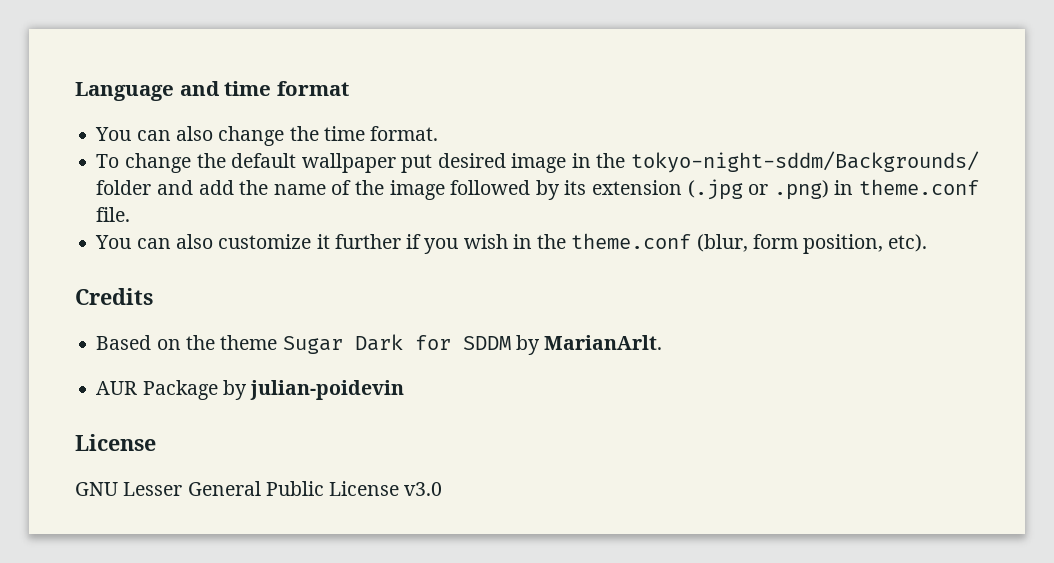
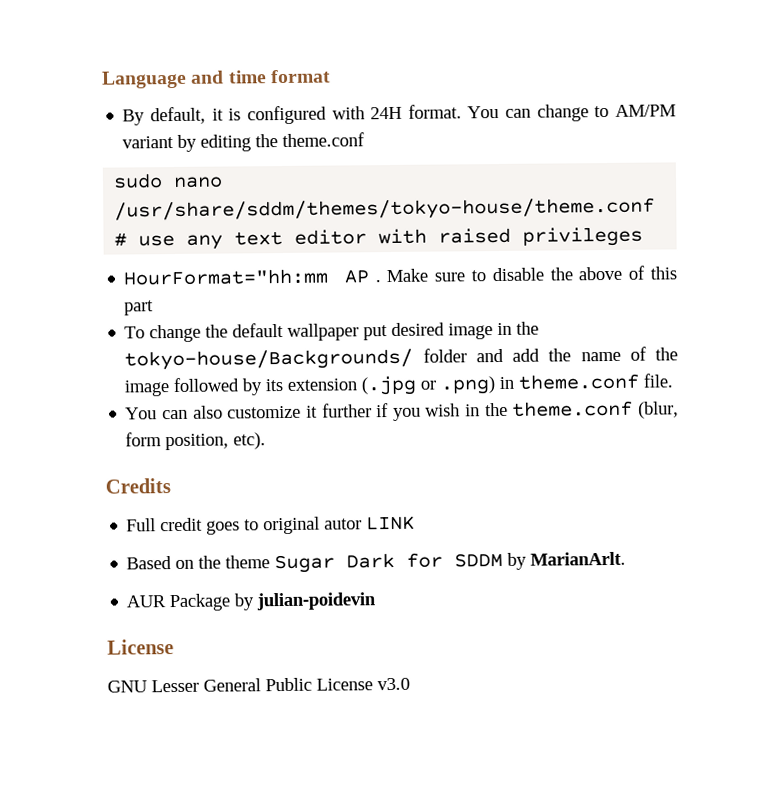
[95,126,439,146] You can also change the time format. -> [122,104,676,126] [122,132,366,152] [113,173,224,189] [114,197,656,222] [114,226,644,250] [123,265,678,286] [124,300,155,316] By default, it is configured with 24H format. You can change to AM/PM variant by editing the theme.conf // sudo nano /usr/share/sddm/themes/tokyo-house/theme.conf # use any text editor with raised privileges // HourFormat="hh:mm AP . Make sure to disable the above of this part
[631,151,979,173] tokyo-night-sddm/Backgrounds/ -> [124,348,414,371] tokyo-house/Backgrounds/
(153, 296) none -> [126,515,416,535] // Full credit goes to original autor LINK

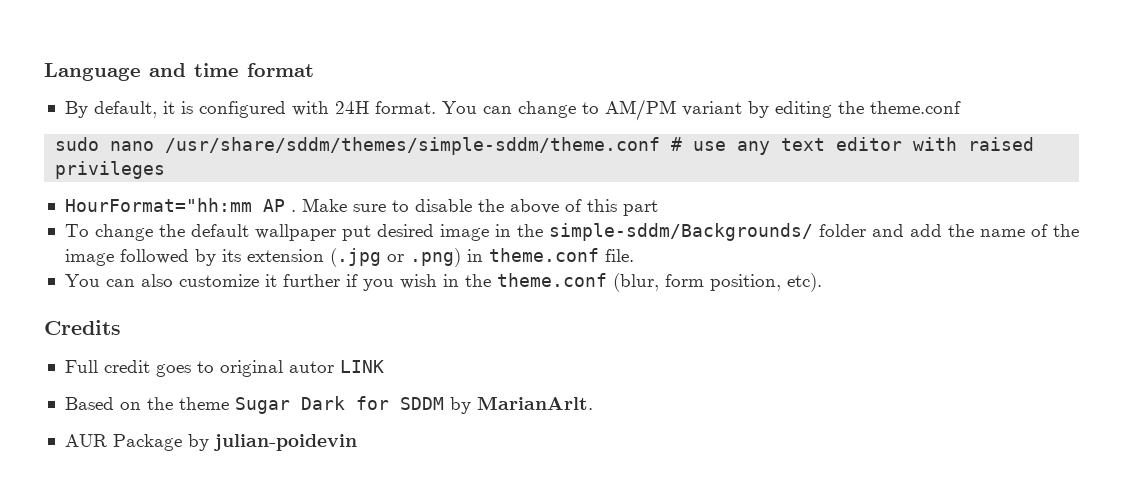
[114,197,656,222] /usr/share/sddm/themes/tokyo-house/theme.conf -> [165,137,661,155] /usr/share/sddm/themes/simple-sddm/theme.conf
[124,348,414,371] tokyo-house/Backgrounds/ -> [548,223,813,241] simple-sddm/Backgrounds/
[107,639,174,655] [107,677,410,693] // License // GNU Lesser General Public License v3.0 -> (357, 442) none

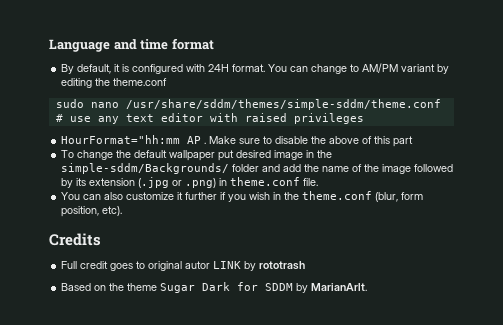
(384, 366) none -> [244,261,306,271] by rototrash
[64,434,357,451] // AUR Package by julian-poidevin -> (368, 287) none

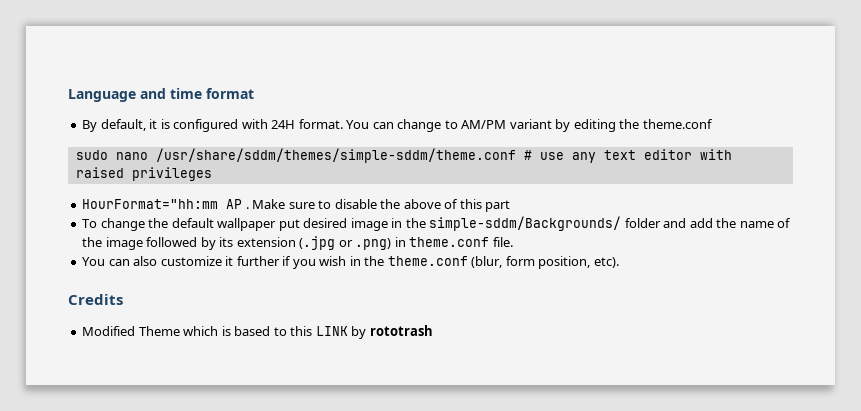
[61,261,306,271] [61,282,368,293] Full credit goes to original autor LINK by rototrash // Based on the theme Sugar Dark for SDDM by MarianArlt. -> [82,325,433,339] Modified Theme which is based to this LINK by rototrash

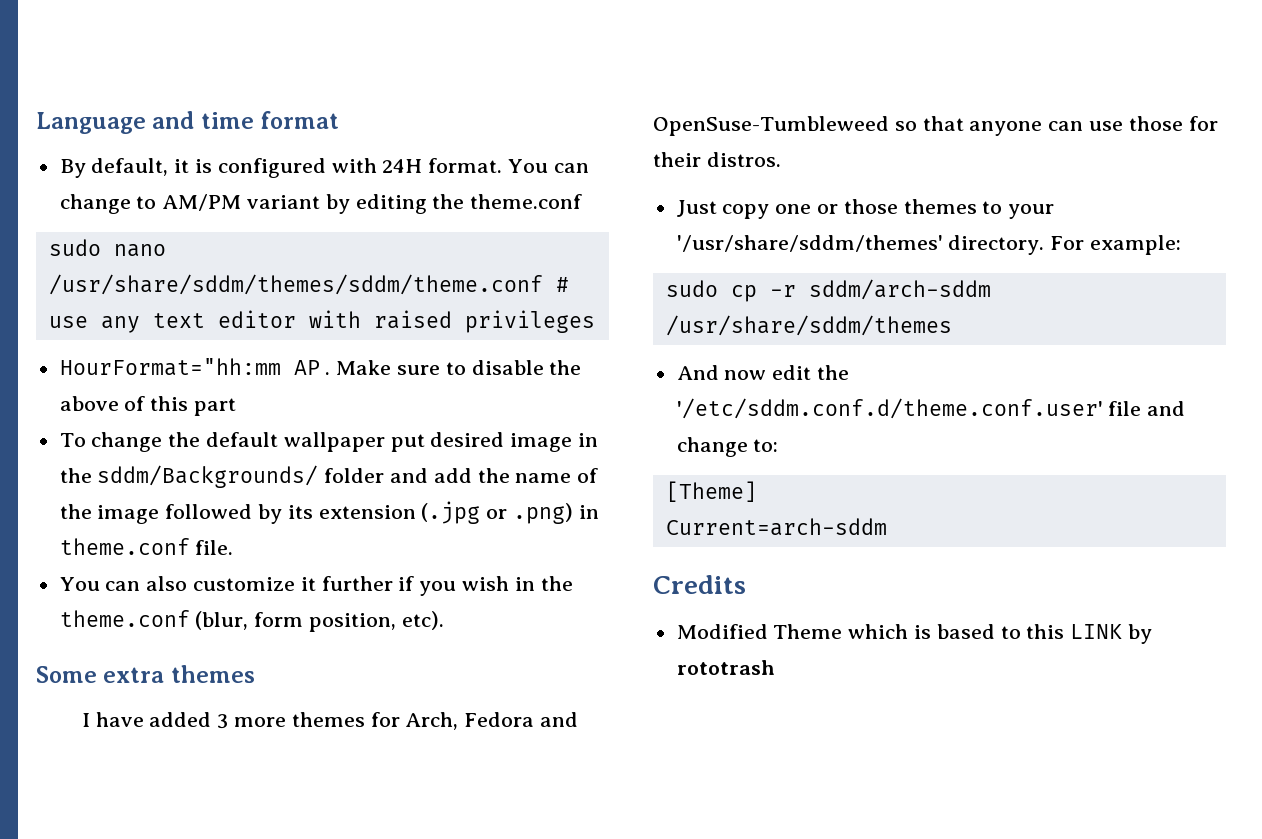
[155,148,516,163] /usr/share/sddm/themes/simple-sddm/theme.conf -> [48,274,543,295] /usr/share/sddm/themes/sddm/theme.conf
[429,216,622,231] simple-sddm/Backgrounds/ -> [97,465,319,488] sddm/Backgrounds/
(619, 262) none -> [36,665,255,683] [81,712,579,730] [653,116,1218,136] [653,152,781,167] [676,199,1055,219] [676,235,1182,255] [665,279,991,302] [665,315,952,336] [676,365,850,380] [676,398,1186,419] [676,437,779,457] [665,481,757,502] [665,518,887,536] // Some extra themes // I have added 3 more themes for Arch, Fedora and OpenSuse-Tumbleweed so that anyone can use those for their distros. // Just copy one or those themes to your '/usr/share/sddm/themes' directory. For example: // sudo cp -r sddm/arch-sddm /usr/share/sddm/themes // And now edit the '/etc/sddm.conf.d/theme.conf.user' file and change to: // [Theme] // Current=arch-sddm

